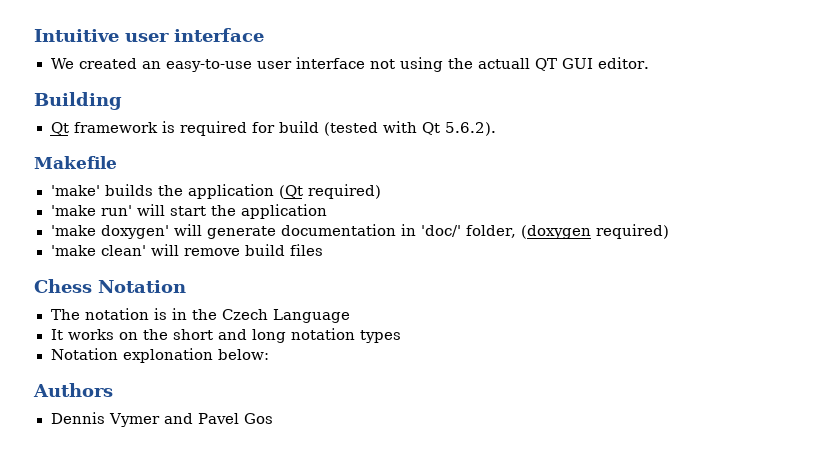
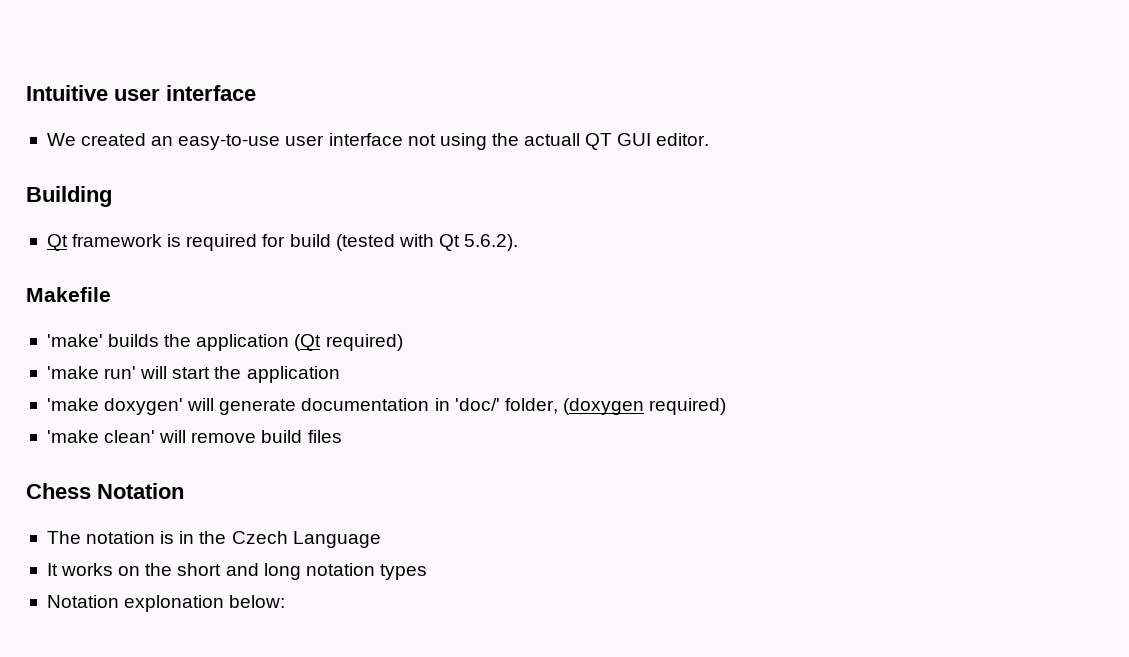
[33,383,113,397] [50,412,273,427] // Authors // Dennis Vymer and Pavel Gos -> (286, 601) none

